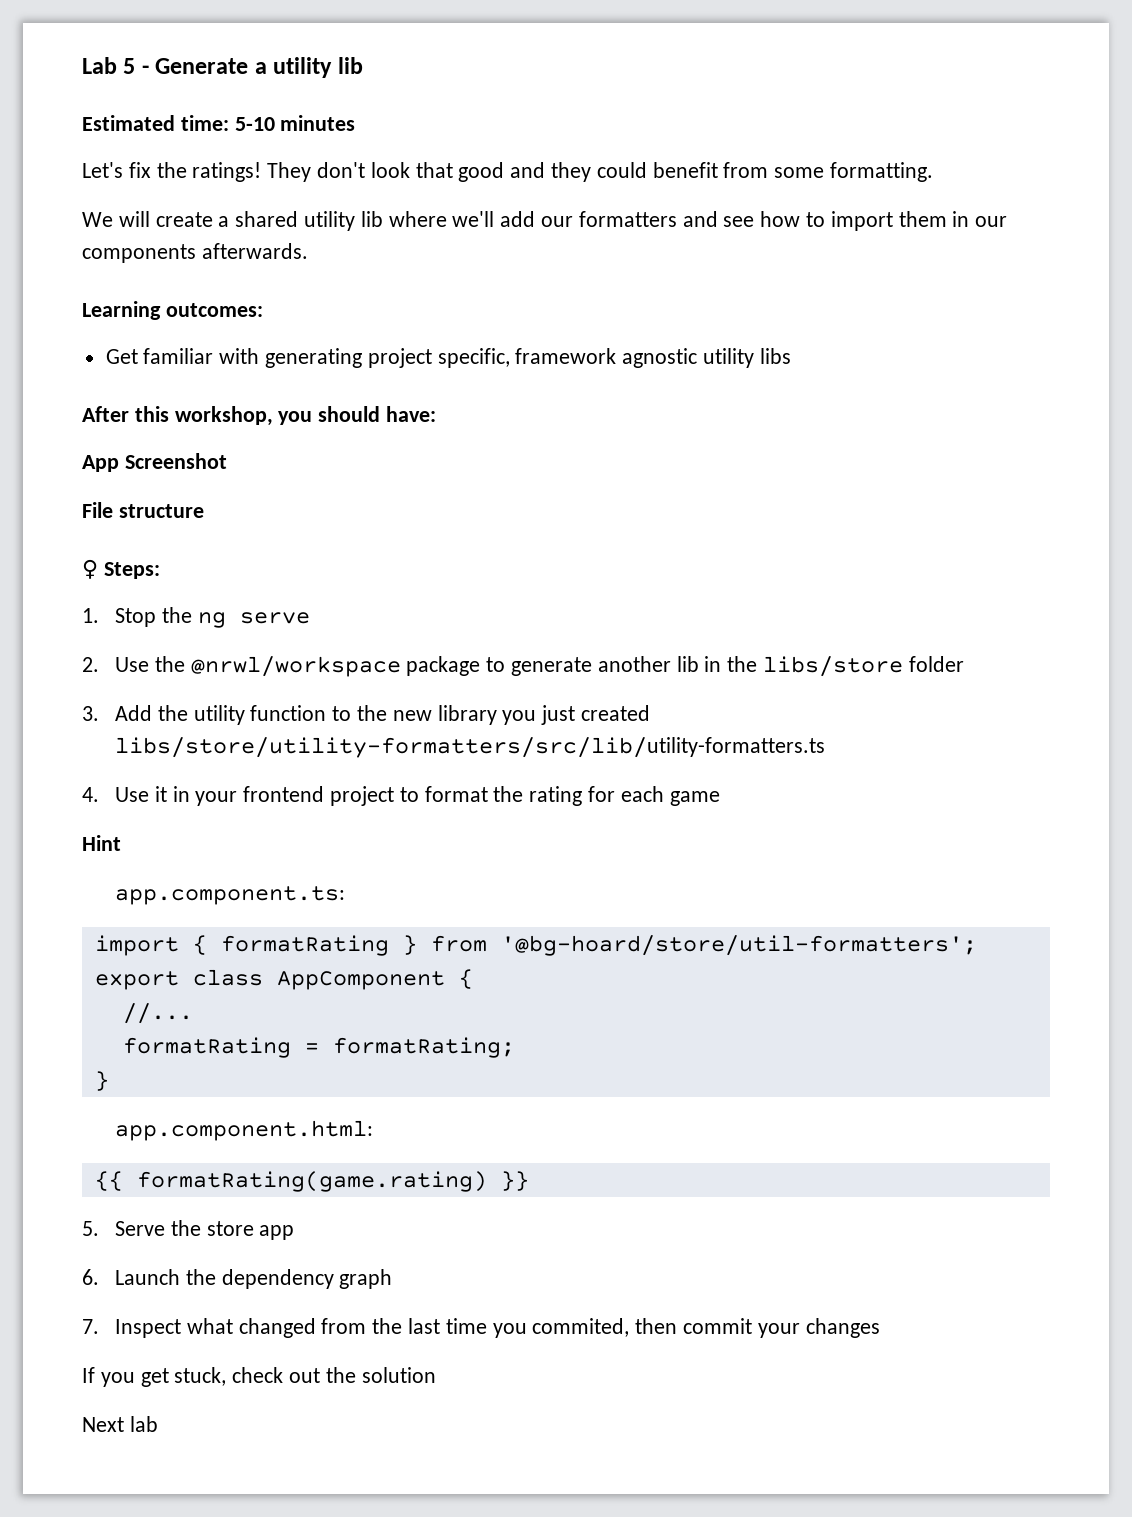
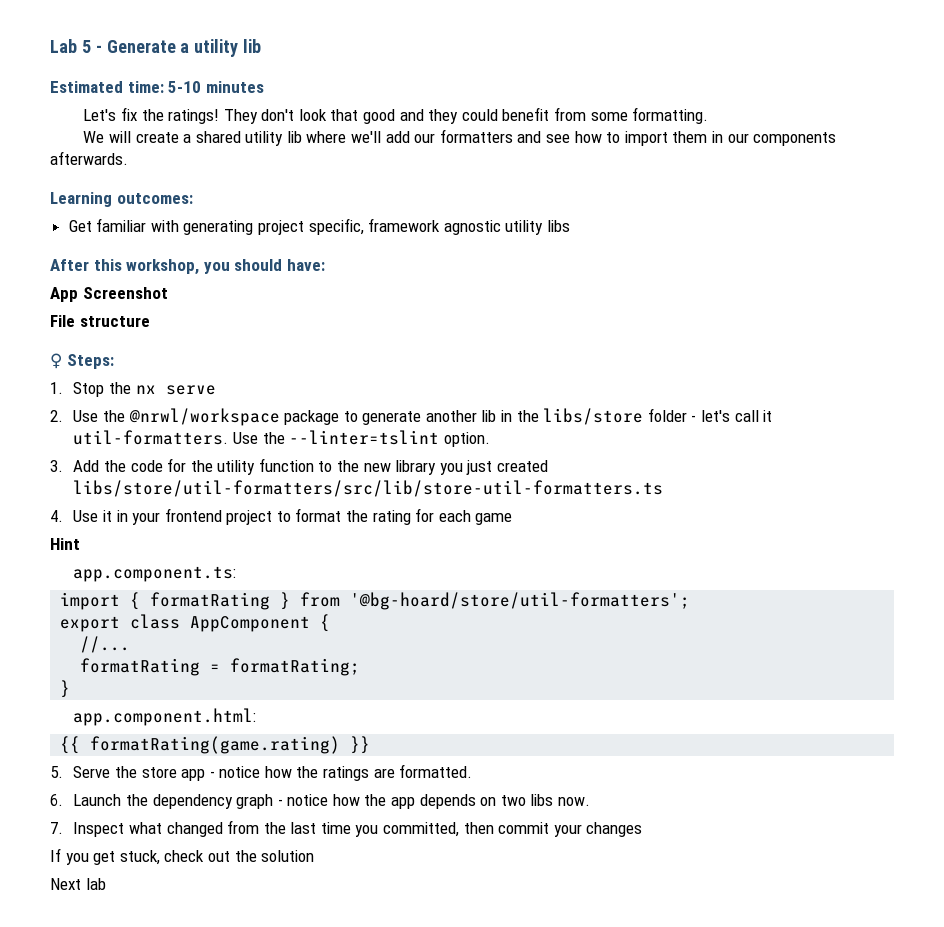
[197,612,226,628] ng -> [135,385,156,394] nx
(964, 664) none -> [691,410,773,422] [73,430,490,447] - let's call it util-formatters. Use the --linter=tslint option.
(188, 713) none -> [130,458,213,472] code for the
[114,737,825,758] libs/store/utility-formatters/src/lib/utility-formatters.ts -> [73,480,664,497] libs/store/util-formatters/src/lib/store-util-formatters.ts
(295, 1232) none -> [209,764,473,781] - notice how the ratings are formatted.
(393, 1279) none -> [277,794,591,809] - notice how the app depends on two libs now.
[532,1318,630,1337] commited, -> [383,822,460,837] committed,

